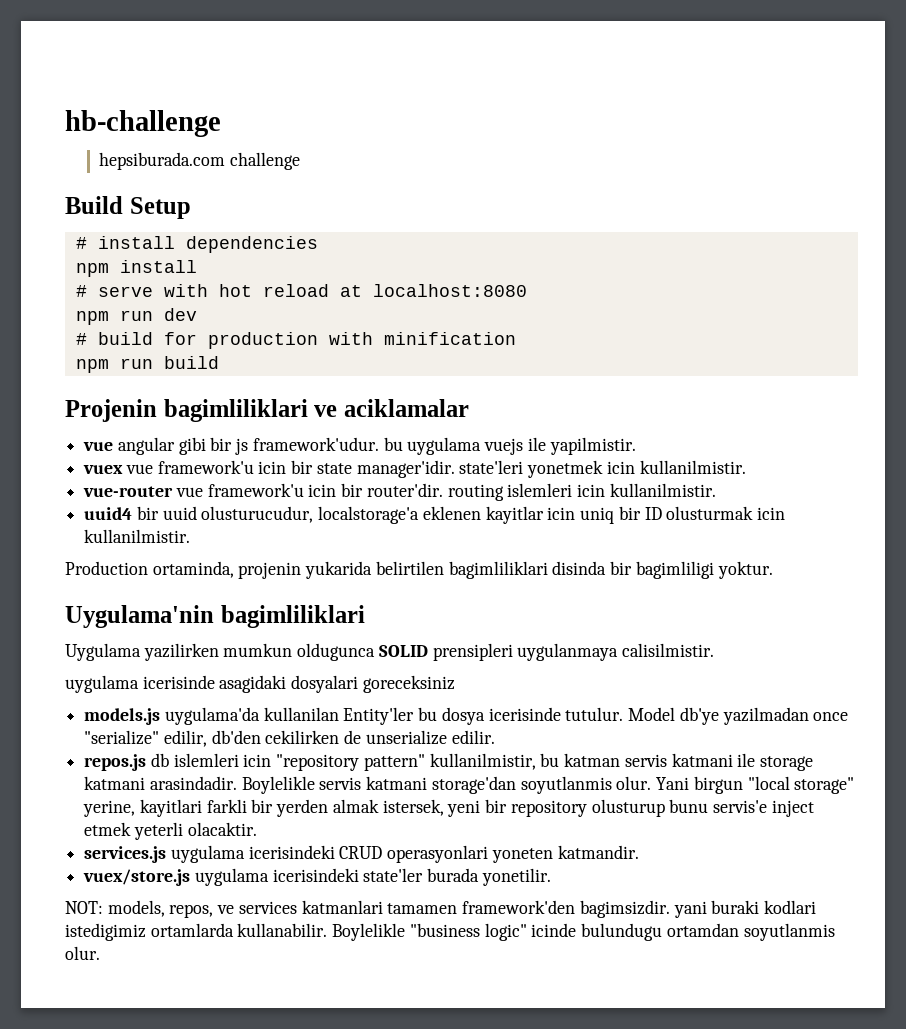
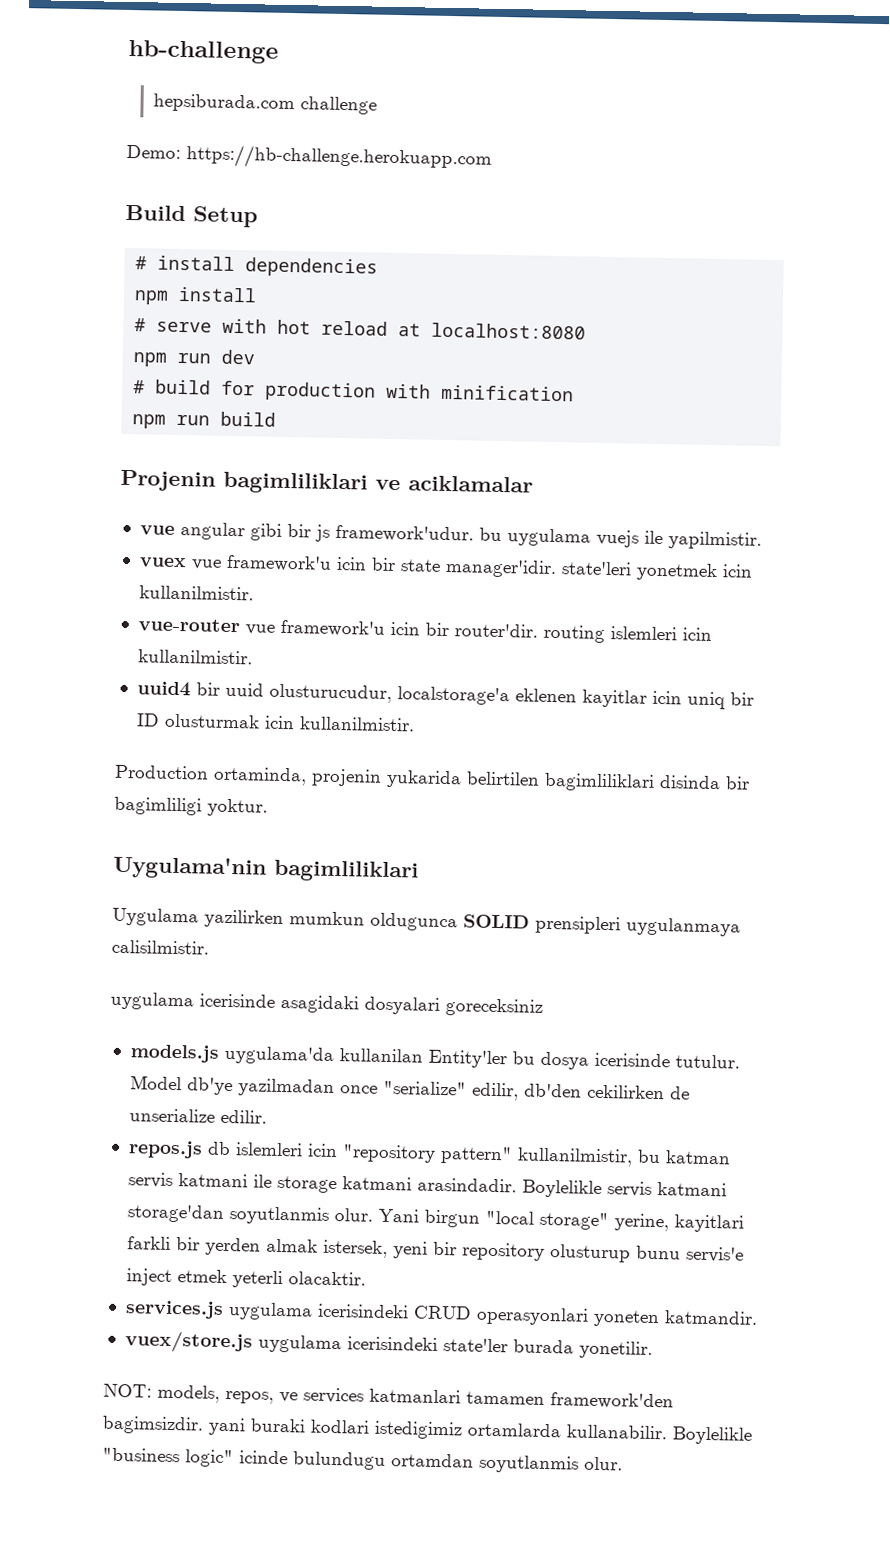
(301, 161) none -> [126,144,492,172] // Demo: https://hb-challenge.herokuapp.com

